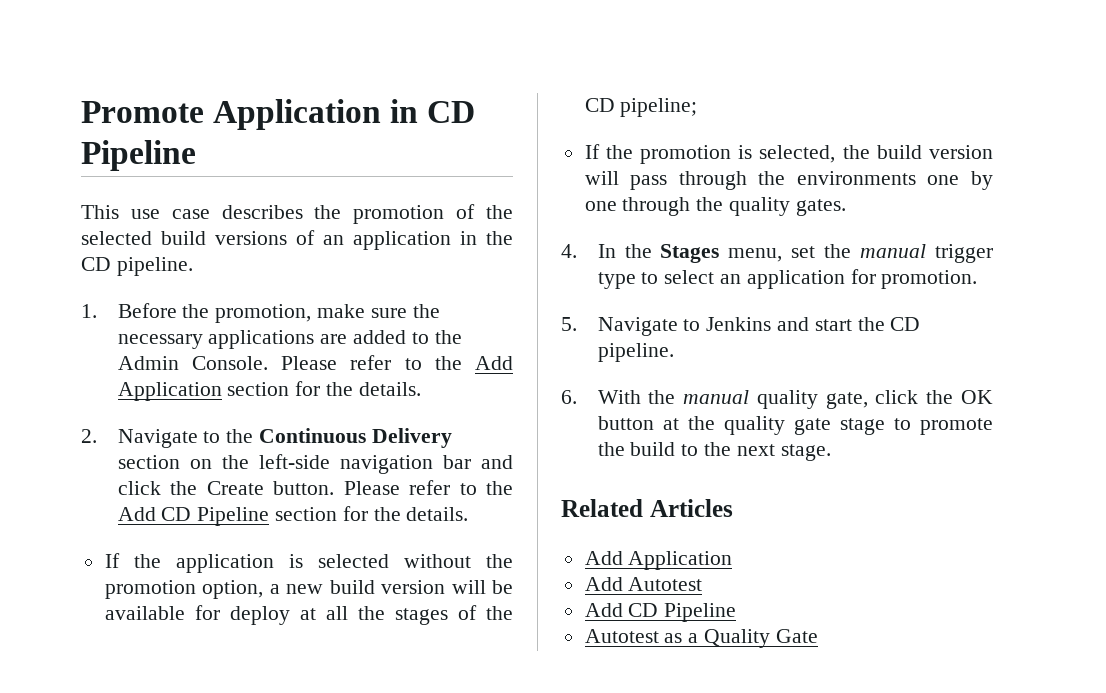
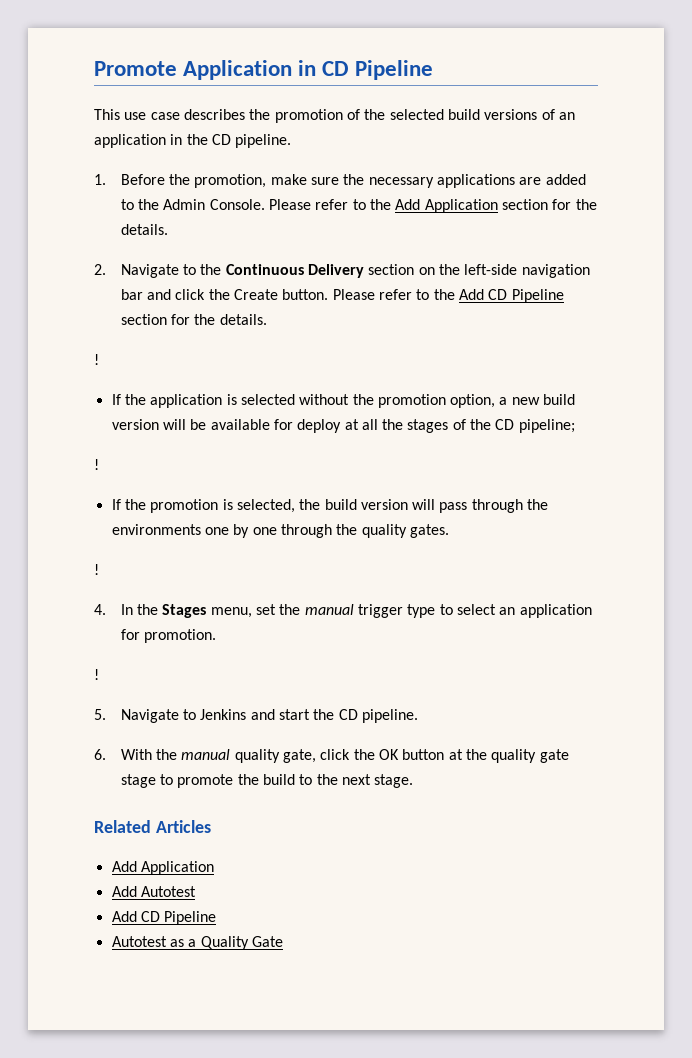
(469, 514) none -> [94,354,99,365] // !
(698, 107) none -> [94,459,99,470] // !
(846, 207) none -> [94,564,99,575] // !
(978, 279) none -> [94,669,99,680] // !

